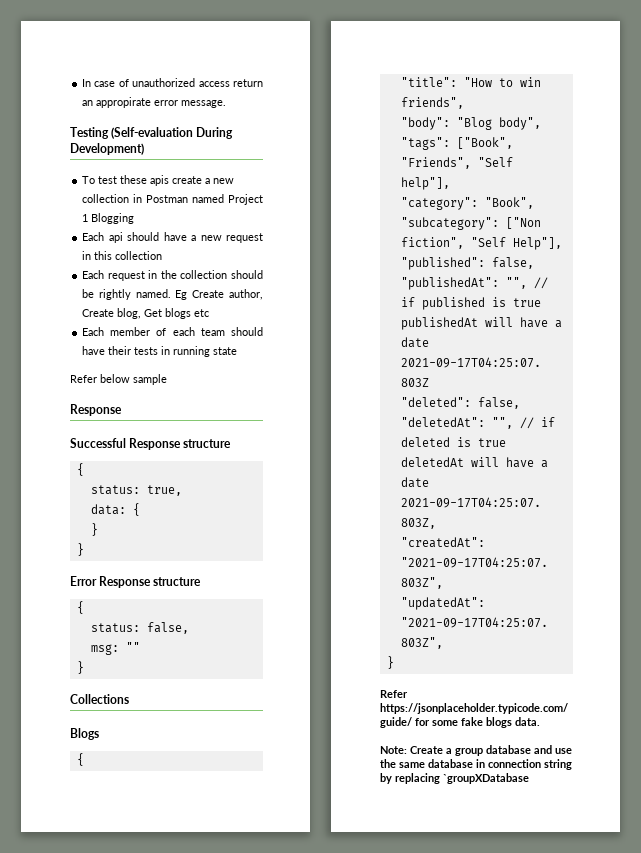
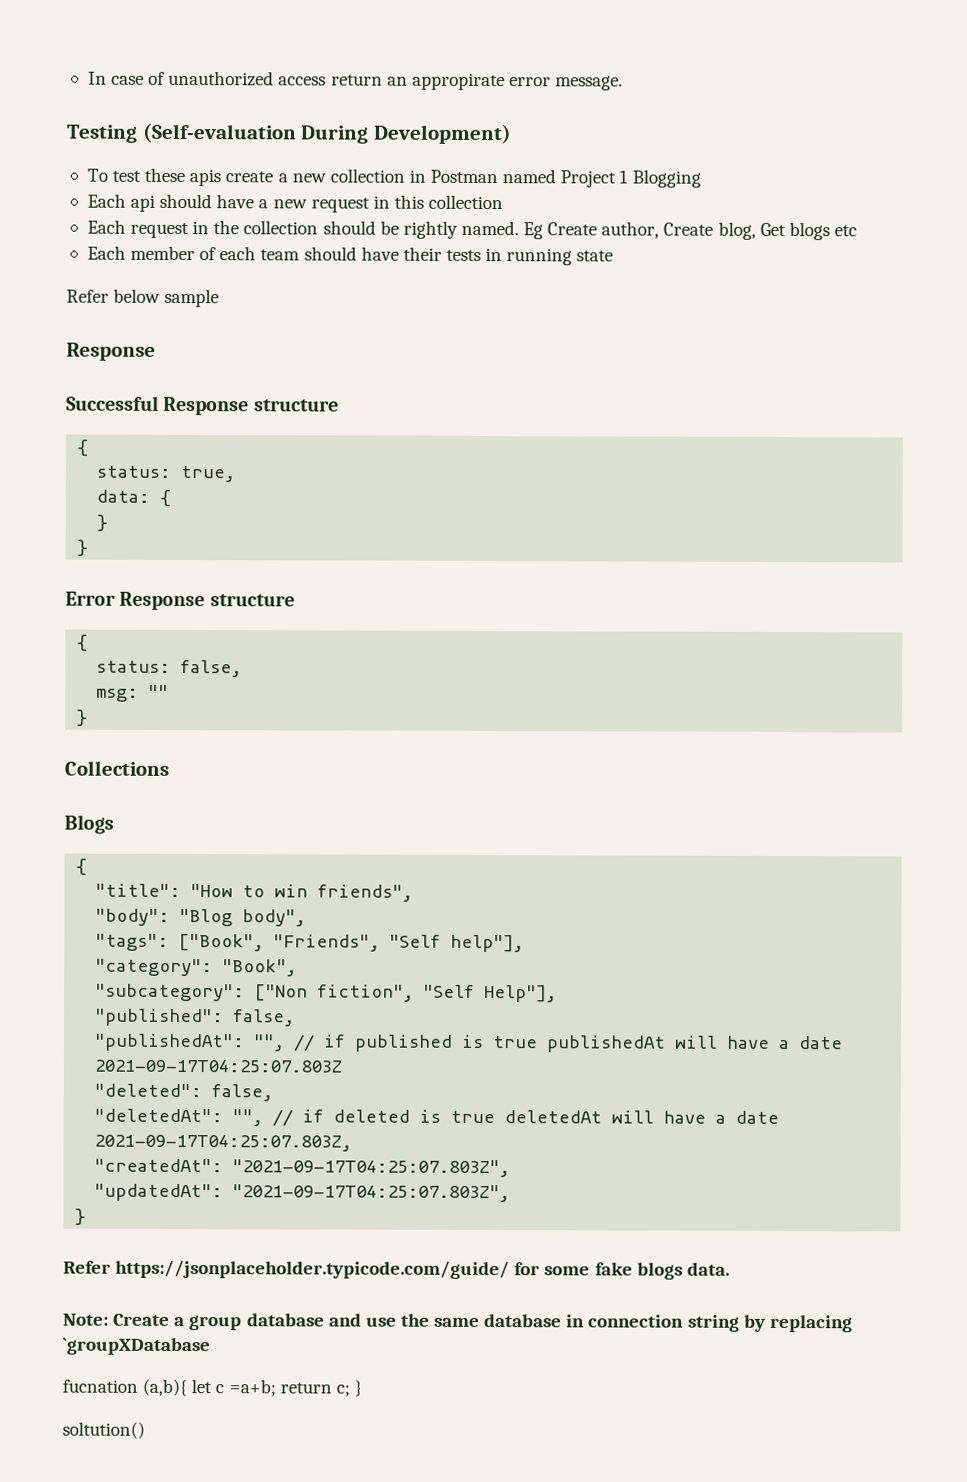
(529, 778) none -> [62,1378,362,1397] [62,1421,145,1439] // fucnation (a,b){ let c =a+b; return c; } // soltution()

